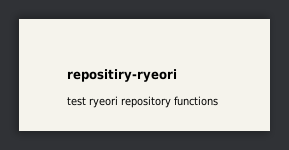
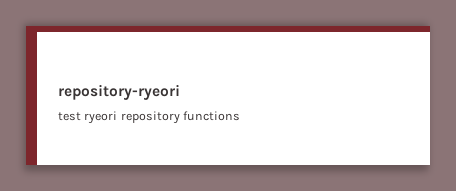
[67,69,177,82] repositiry-ryeori -> [58,84,180,100] repository-ryeori

